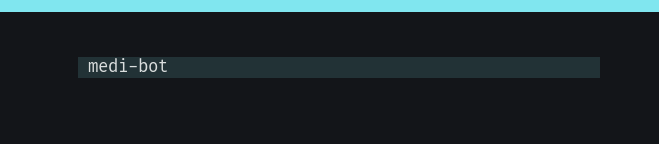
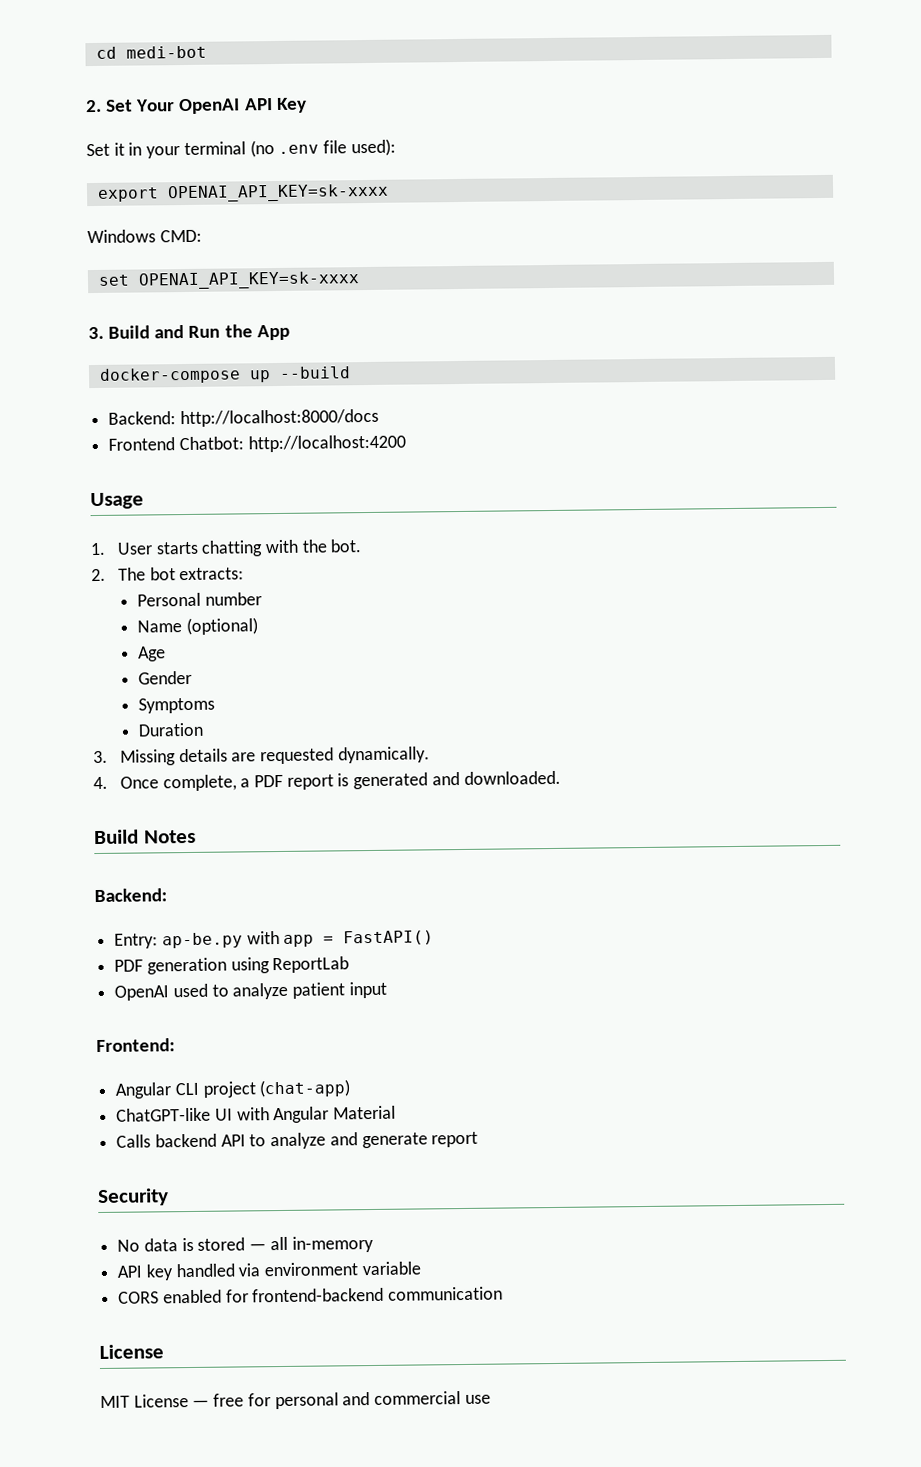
(88, 65) none -> [95,46,117,59] cd
(169, 65) none -> [86,97,307,115] [86,138,396,159] [96,183,389,203] [87,229,202,244] [97,271,360,290] [88,324,290,341] [98,366,351,384] [108,408,379,428] [108,434,406,453] [90,492,144,510] [90,539,362,557] [91,567,245,582] [137,592,262,607] [137,617,258,636] [138,646,167,662] [138,670,193,685] [138,697,216,714] [138,722,205,737] [93,746,430,766] [93,770,561,792] [94,829,196,845] [94,888,167,903] [114,930,435,949] [114,956,350,975] [114,981,387,1001] [96,1038,175,1053] [115,1079,351,1099] [116,1105,397,1124] [116,1131,479,1150] [97,1188,169,1207] [117,1235,374,1253] [117,1261,421,1281] [118,1286,504,1304] [99,1344,164,1360] [100,1391,491,1410] // 2. Set Your OpenAI API Key // Set it in your terminal (no .env file used): // export OPENAI_API_KEY=sk-xxxx // Windows CMD: // set OPENAI_API_KEY=sk-xxxx // 3. Build and Run the App // docker-compose up --build // Backend: http://localhost:8000/docs // Frontend Chatbot: http://localhost:4200 // Usage // 1. User starts chatting with the bot. // 2. The bot extracts: // Personal number // Name (optional) // Age // Gender // Symptoms // Duration // 3. Missing details are requested dynamically. // 4. Once complete, a PDF report is generated and downloaded. // Build Notes // Backend: // Entry: ap-be.py with app = FastAPI() // PDF generation using ReportLab // OpenAI used to analyze patient input // Frontend: // Angular CLI project (chat-app) // ChatGPT-like UI with Angular Material // Calls backend API to analyze and generate report // Security // No data is stored — all in-memory // API key handled via environment variable // CORS enabled for frontend-backend communication // License // MIT License — free for personal and commercial use

